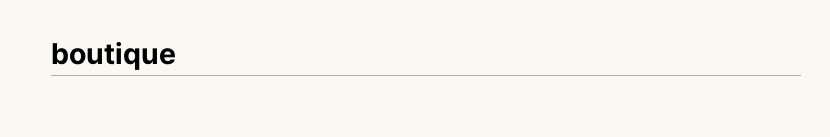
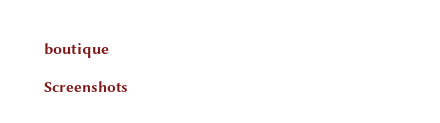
(176, 55) none -> [44,81,128,92] // Screenshots

